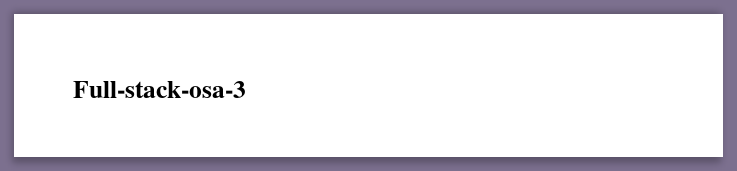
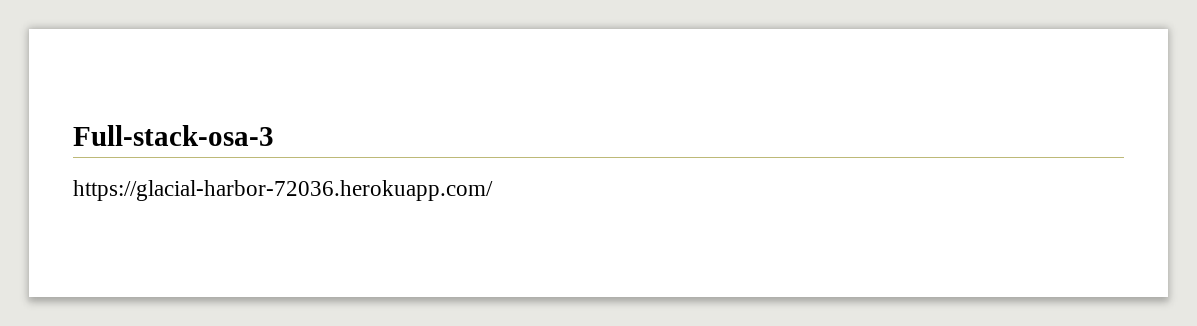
(246, 89) none -> [73,180,493,201] // https://glacial-harbor-72036.herokuapp.com/

